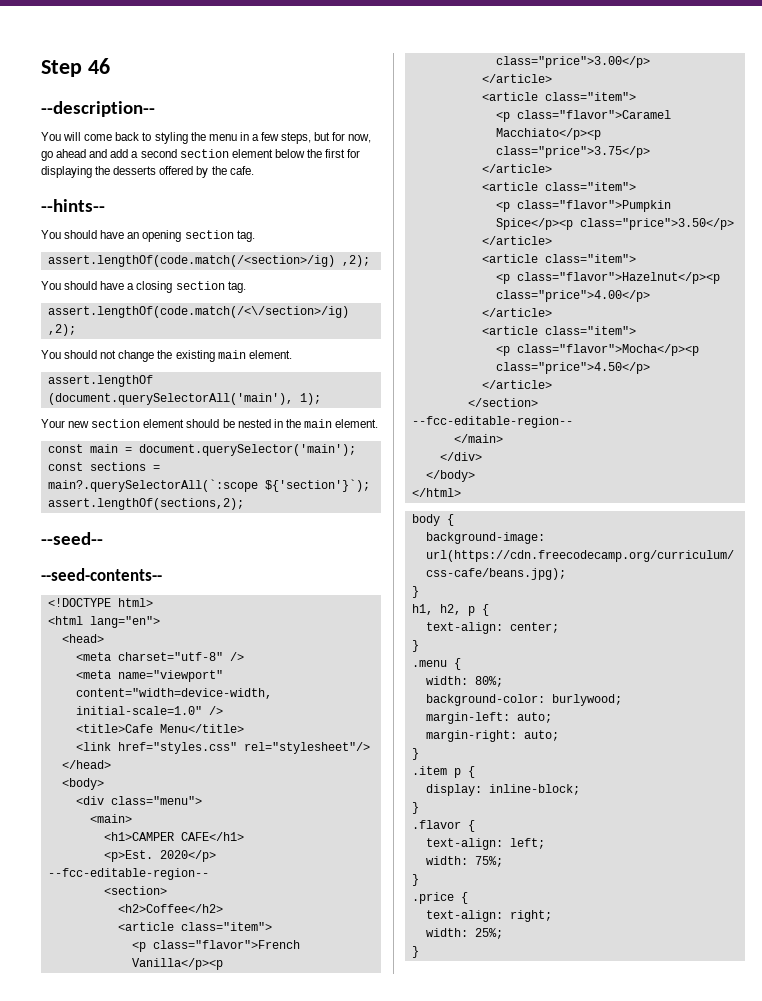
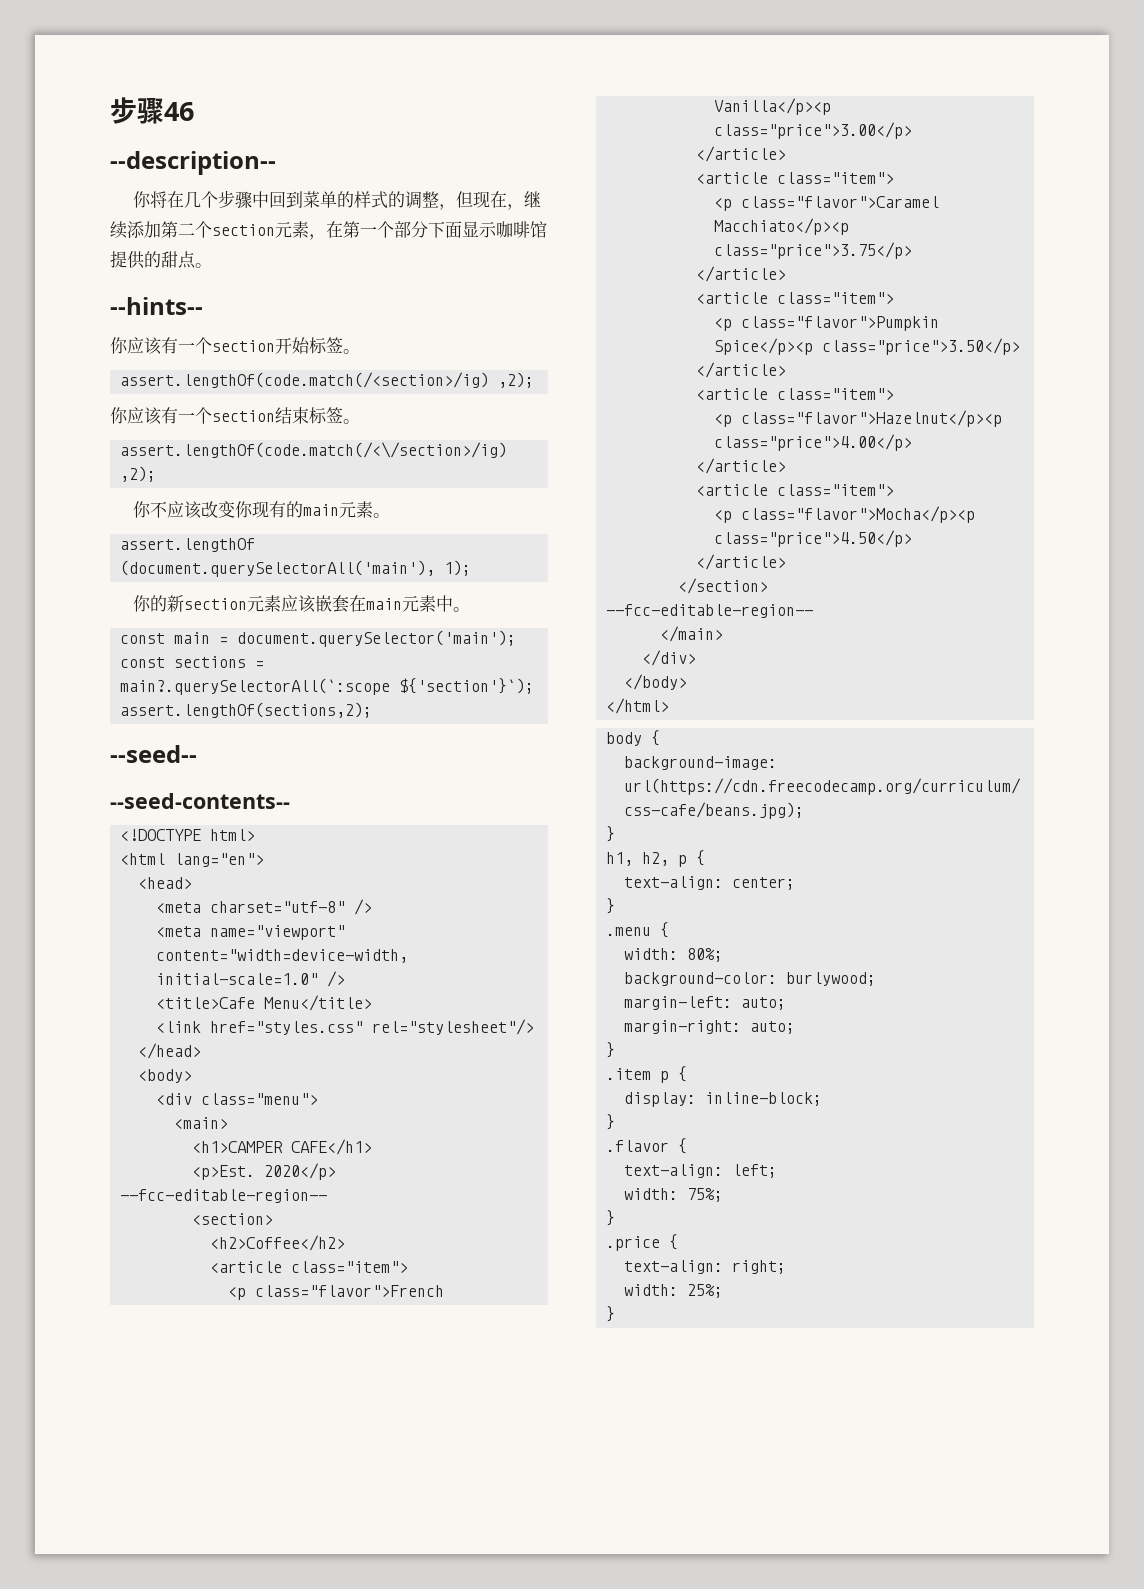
[41,60,82,77] Step -> [110,97,164,124] 步骤
[41,132,372,144] [41,149,361,161] [41,166,254,178] [41,199,105,212] [41,230,255,242] [47,255,370,267] [41,281,246,293] [47,306,349,318] [47,324,76,336] [41,350,292,362] [47,375,153,387] [47,393,321,405] [41,419,379,428] You will come back to styling the menu in a few steps, but for now, go ahead and add a second section element below the first for displaying the desserts offered by the cafe. // --hints-- // You should have an opening section tag. // assert.lengthOf(code.match(/<section>/ig) ,2); // You should have a closing section tag. // assert.lengthOf(code.match(/<\/section>/ig) ,2); // You should not change the existing main element. // assert.lengthOf (document.querySelectorAll('main'), 1); // Your new section element should be nested in the main element. -> [133,190,542,210] [110,221,547,240] [110,251,212,269] [110,297,203,315] [110,337,360,355] [120,372,535,388] [110,407,360,425] [120,442,508,458] [120,466,157,482] [133,501,391,519] [120,538,256,552] [120,560,472,577] [133,595,471,613] 你将在几个步骤中回到菜单的样式的调整，但现在，继续添加第二个section元素，在第一个部分下面显示咖啡馆提供的甜点。 // --hints-- // 你应该有一个section开始标签。 // assert.lengthOf(code.match(/<section>/ig) ,2); // 你应该有一个section结束标签。 // assert.lengthOf(code.match(/<\/section>/ig) ,2); // 你不应该改变你现有的main元素。 // assert.lengthOf (document.querySelectorAll('main'), 1); // 你的新section元素应该嵌套在main元素中。

